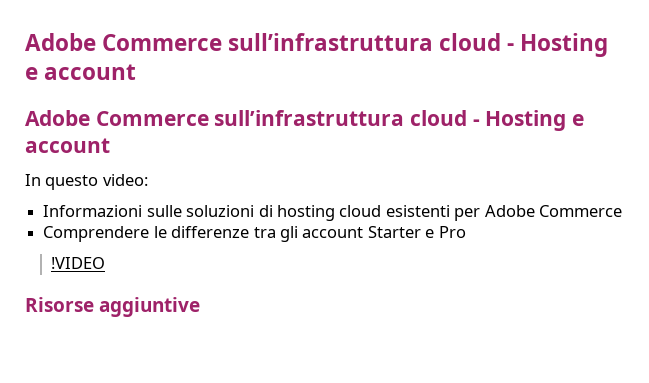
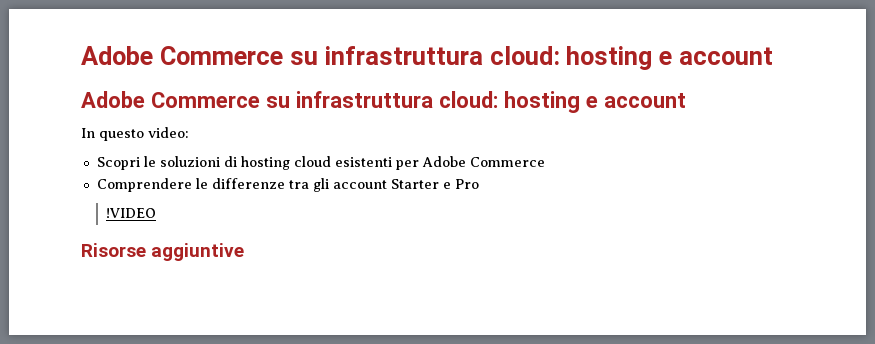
[25,33,609,57] Adobe Commerce sull’infrastruttura cloud - Hosting -> [81,46,653,70] Adobe Commerce su infrastruttura cloud: hosting
[214,110,567,131] sull’infrastruttura cloud - Hosting -> [265,91,580,113] su infrastruttura cloud: hosting
[43,205,182,217] Informazioni sulle -> [96,156,156,170] Scopri le

